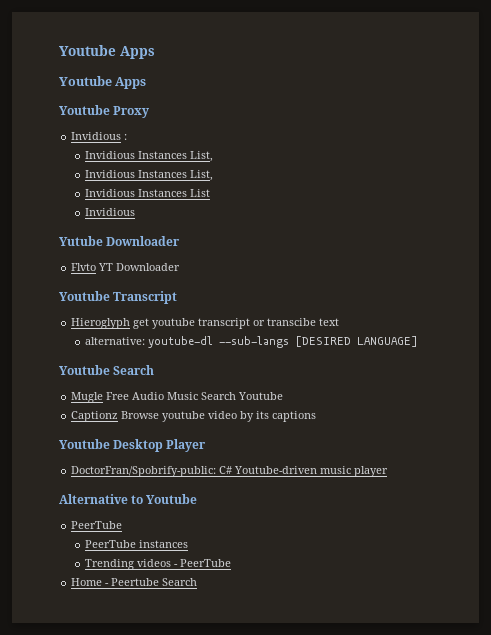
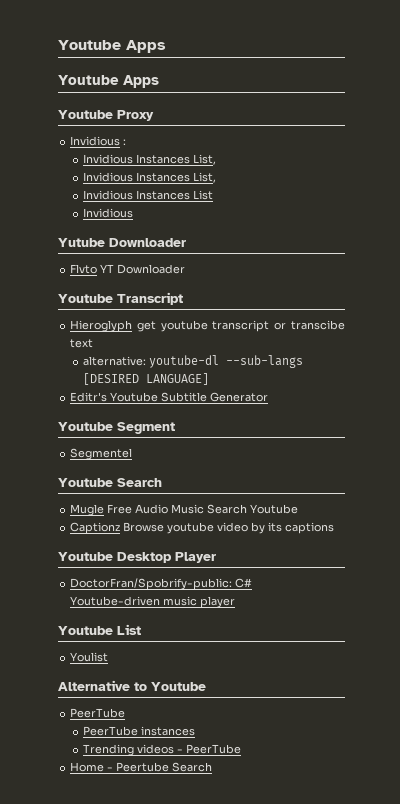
(418, 341) none -> [70,392,269,402] [58,422,175,434] [70,448,133,460] // Editr's Youtube Subtitle Generator // Youtube Segment // Segmentel
(389, 471) none -> [58,624,141,635] [70,652,109,662] // Youtube List // Youlist

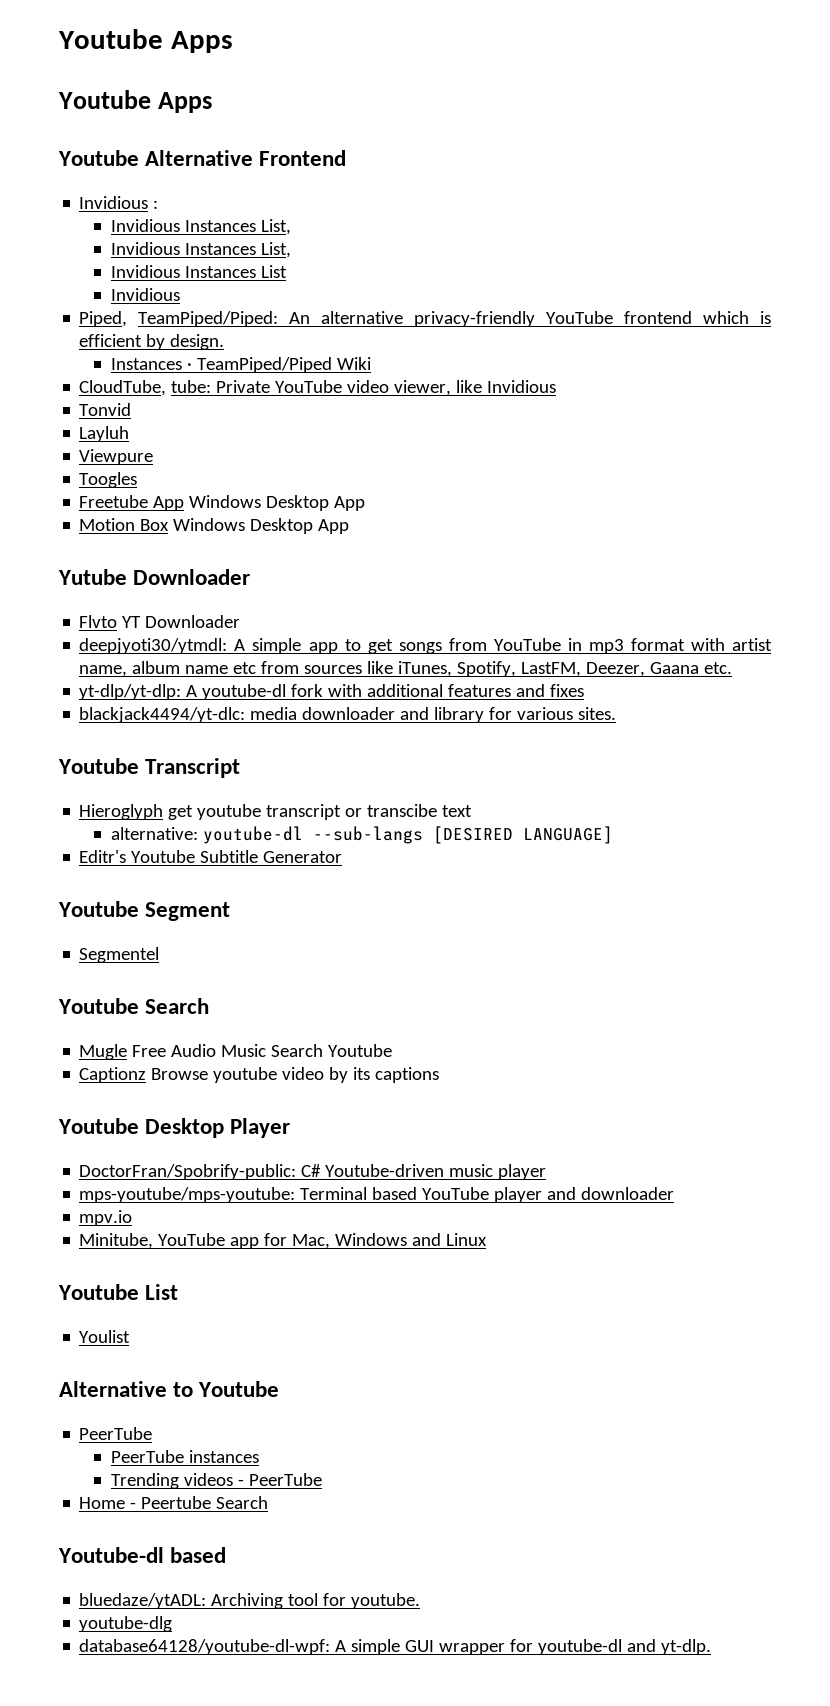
[117,110,154,121] Proxy -> [145,150,347,166] Alternative Frontend
(134, 213) none -> [79,311,771,327] [79,334,225,350] [110,357,371,373] [79,380,557,396] [79,403,132,416] [79,426,130,442] [79,449,154,465] [79,472,138,488] [79,495,366,511] [79,518,350,534] // Piped, TeamPiped/Piped: An alternative privacy-friendly YouTube frontend which is efficient by design. // Instances · TeamPiped/Piped Wiki // CloudTube, tube: Private YouTube video viewer, like Invidious // Tonvid // Layluh // Viewpure // Toogles // Freetube App Windows Desktop App // Motion Box Windows Desktop App
(186, 269) none -> [79,638,772,654] [79,661,733,677] [79,684,585,700] [79,707,617,723] // deepjyoti30/ytmdl: A simple app to get songs from YouTube in mp3 format with artist name, album name etc from sources like iTunes, Spotify, LastFM, Deezer, Gaana etc. // yt-dlp/yt-dlp: A youtube-dl fork with additional features and fixes // blackjack4494/yt-dlc: media downloader and library for various sites.
(236, 602) none -> [79,1187,675,1203] [79,1210,133,1226] [79,1233,488,1249] // mps-youtube/mps-youtube: Terminal based YouTube player and downloader // mpv.io // Minitube, YouTube app for Mac, Windows and Linux
(213, 767) none -> [58,1547,227,1563] [79,1593,421,1609] [79,1616,173,1632] [79,1639,712,1655] // Youtube-dl based // bluedaze/ytADL: Archiving tool for youtube. // youtube-dlg // database64128/youtube-dl-wpf: A simple GUI wrapper for youtube-dl and yt-dlp.

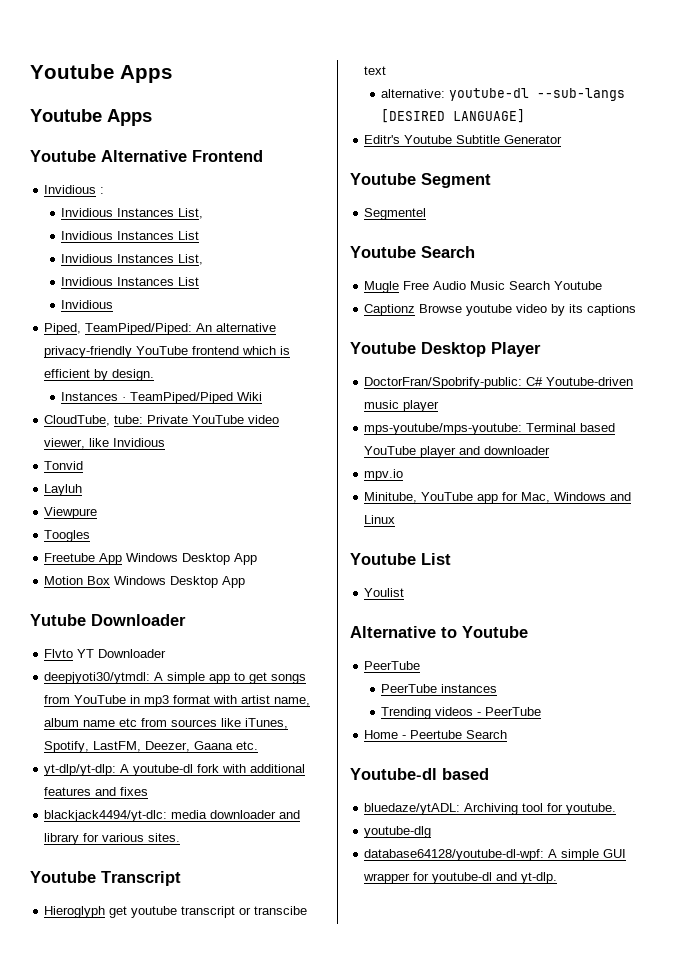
(291, 227) none -> [61,231,200,240] // Invidious Instances List

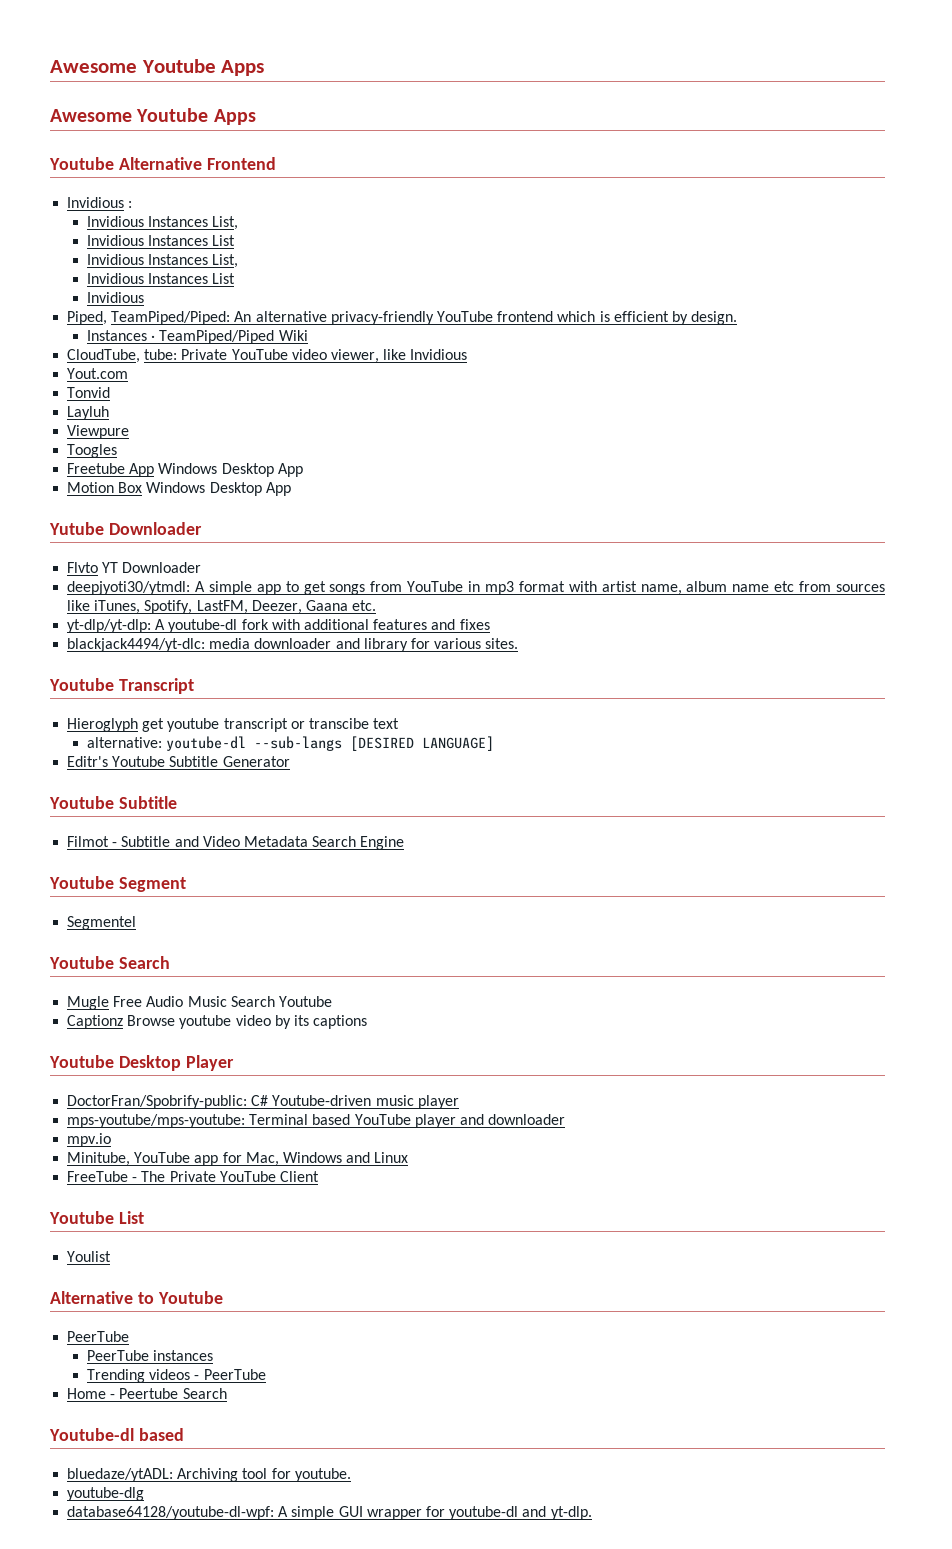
[30,64,172,83] Youtube Apps // -> [50,59,265,76] [50,109,132,122] Awesome Youtube Apps // Awesome
(166, 442) none -> [67,368,129,379] // Yout.com
(563, 139) none -> [49,796,177,809] [67,836,405,850] // Youtube Subtitle // Filmot - Subtitle and Video Metadata Search Engine
(396, 519) none -> [67,1171,319,1182] // FreeTube - The Private YouTube Client

